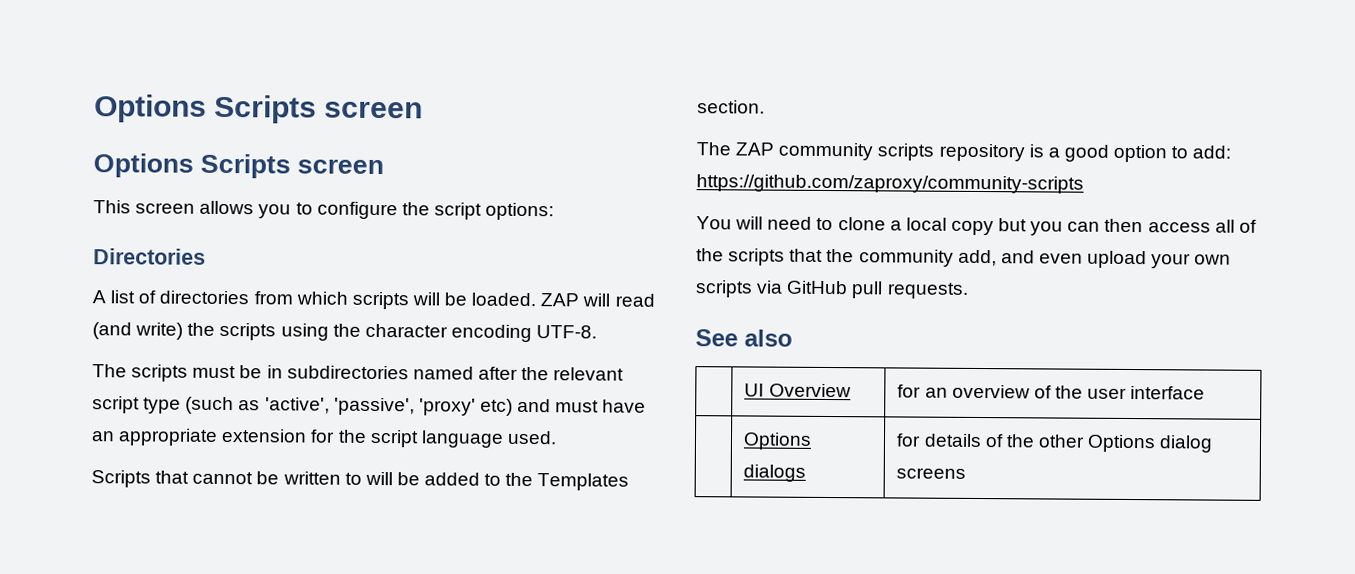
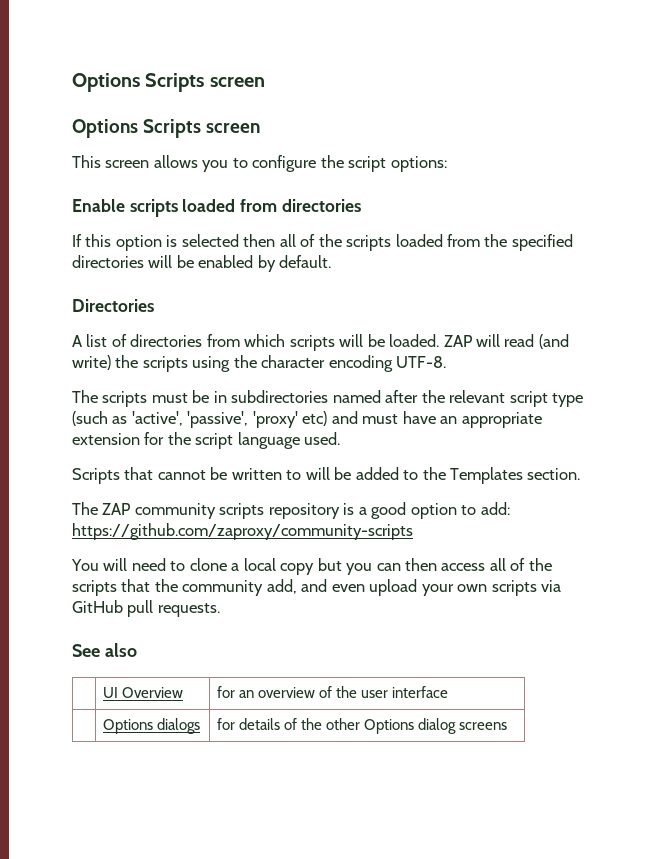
(555, 211) none -> [72,199,361,217] [72,234,573,251] [72,255,332,272] // Enable scripts loaded from directories // If this option is selected then all of the scripts loaded from the specified directories will be enabled by default.

